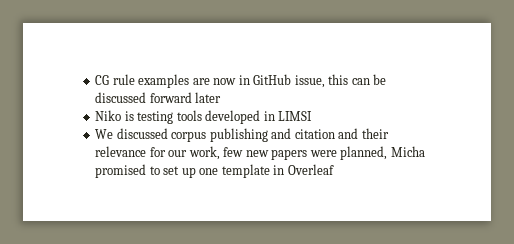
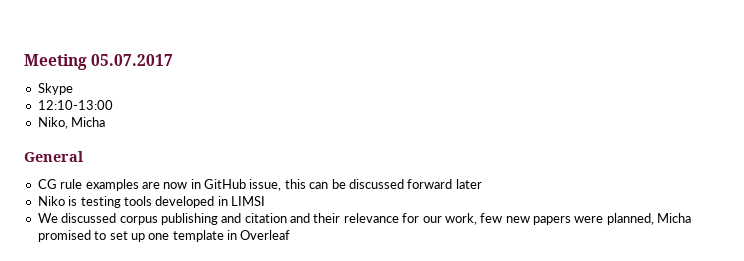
(95, 80) none -> [24,54,174,70] [37,83,73,95] [37,100,113,110] [37,117,106,129] [24,151,83,162] Meeting 05.07.2017 // Skype // 12:10-13:00 // Niko, Micha // General //

